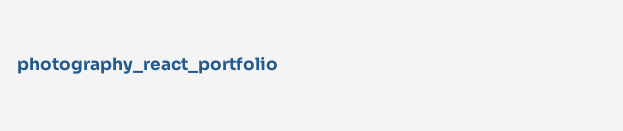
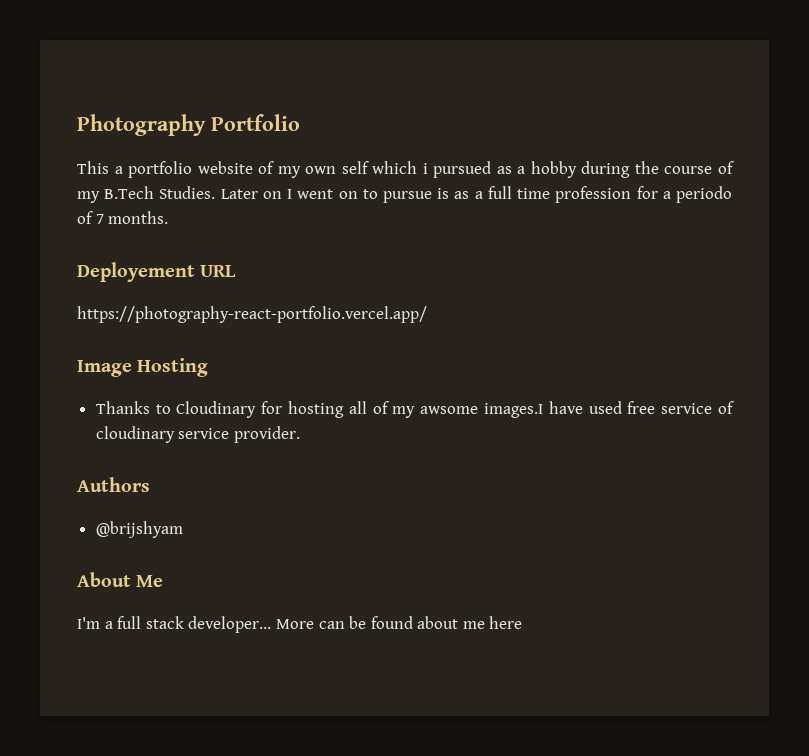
[17,56,278,74] photography_react_portfolio -> [77,114,300,136] [77,161,734,178] [77,186,732,203] [77,211,169,224] [77,262,237,282] [77,306,427,323] [77,358,209,377] [95,401,734,418] [95,426,300,443] [77,477,150,492] [95,521,183,538] [77,572,164,587] [77,616,523,633] Photography Portfolio // This a portfolio website of my own self which i pursued as a hobby during the course of my B.Tech Studies. Later on I went on to pursue is as a full time profession for a periodo of 7 months. // Deployement URL // https://photography-react-portfolio.vercel.app/ // Image Hosting // Thanks to Cloudinary for hosting all of my awsome images.I have used free service of cloudinary service provider. // Authors // @brijshyam // About Me // I'm a full stack developer... More can be found about me here

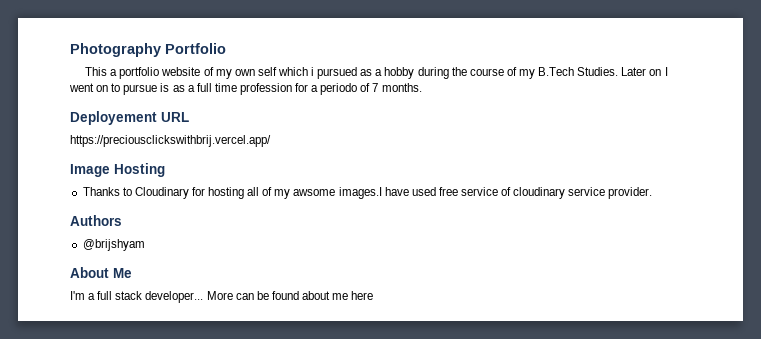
[77,306,427,323] https://photography-react-portfolio.vercel.app/ -> [70,135,271,147] https://preciousclickswithbrij.vercel.app/

